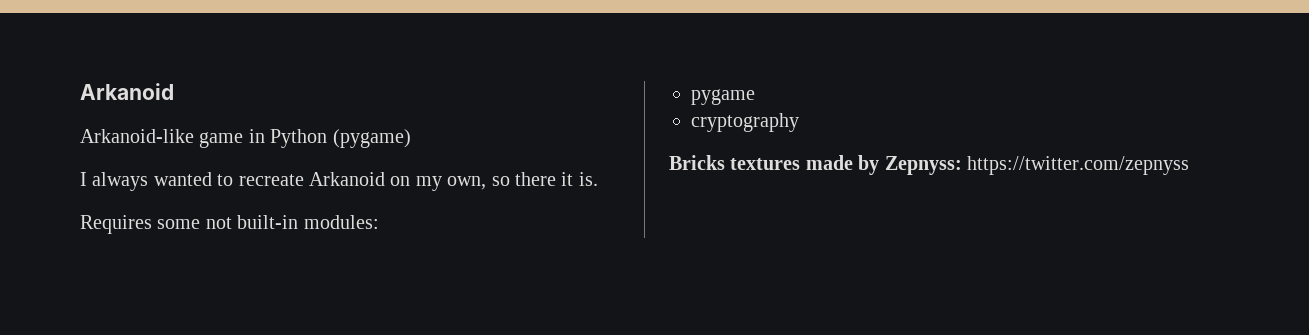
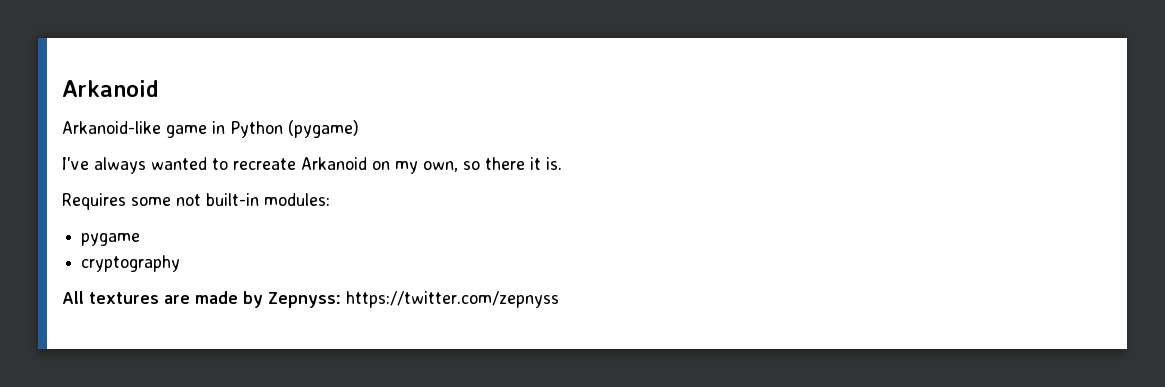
[80,172,87,186] I -> [62,157,89,170] I've
[669,155,801,170] Bricks textures -> [62,291,190,304] All textures are

